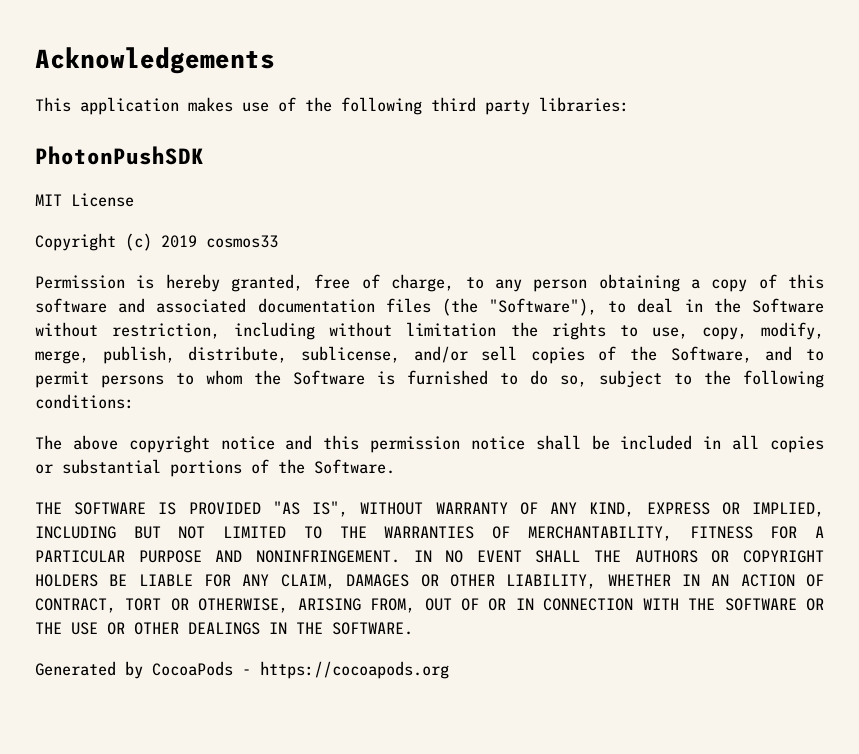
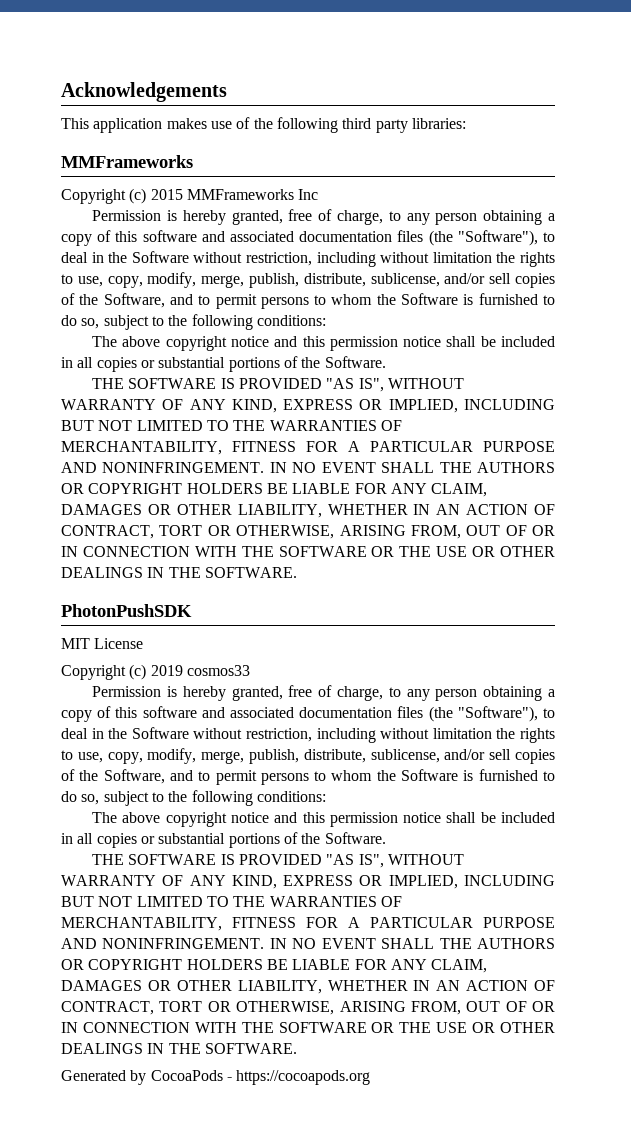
(629, 104) none -> [61,155,193,168] [61,188,319,204] [92,209,555,225] [61,230,555,246] [61,251,556,267] [61,272,555,288] [61,293,556,309] [61,314,326,330] [92,336,555,351] [61,356,386,372] [92,378,464,392] [61,399,555,413] [61,420,402,431] [61,441,555,455] [61,462,555,473] [61,483,488,497] [61,504,555,518] [61,525,555,539] [61,546,556,557] [61,567,297,578] // MMFrameworks // Copyright (c) 2015 MMFrameworks Inc // Permission is hereby granted, free of charge, to any person obtaining a copy of this software and associated documentation files (the "Software"), to deal in the Software without restriction, including without limitation the rights to use, copy, modify, merge, publish, distribute, sublicense, and/or sell copies of the Software, and to permit persons to whom the Software is furnished to do so, subject to the following conditions: // The above copyright notice and this permission notice shall be included in all copies or substantial portions of the Software. // THE SOFTWARE IS PROVIDED "AS IS", WITHOUT WARRANTY OF ANY KIND, EXPRESS OR IMPLIED, INCLUDING BUT NOT LIMITED TO THE WARRANTIES OF MERCHANTABILITY, FITNESS FOR A PARTICULAR PURPOSE AND NONINFRINGEMENT. IN NO EVENT SHALL THE AUTHORS OR COPYRIGHT HOLDERS BE LIABLE FOR ANY CLAIM, DAMAGES OR OTHER LIABILITY, WHETHER IN AN ACTION OF CONTRACT, TORT OR OTHERWISE, ARISING FROM, OUT OF OR IN CONNECTION WITH THE SOFTWARE OR THE USE OR OTHER DEALINGS IN THE SOFTWARE.

